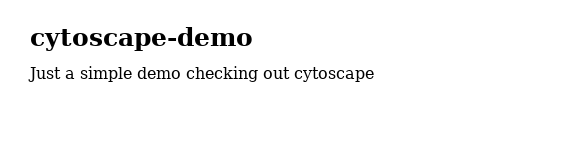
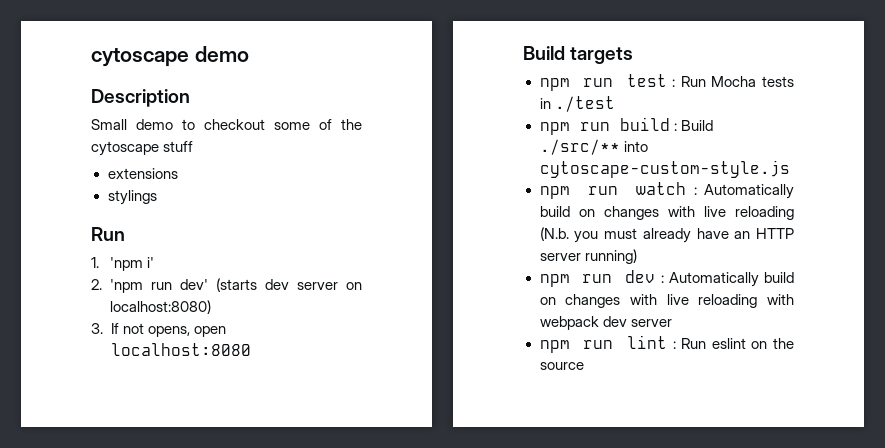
[30,27,253,51] [28,66,374,82] cytoscape-demo // Just a simple demo checking out cytoscape -> [91,46,249,67] [91,89,190,107] [91,119,362,130] [91,141,194,156] [107,168,178,179] [107,190,157,205] [91,227,125,241] [91,257,155,271] [91,278,362,293] [109,300,211,314] [91,323,226,337] [110,343,251,356] [523,46,634,64] [539,74,794,91] [539,96,615,112] [539,117,713,135] [539,139,648,155] [539,160,790,178] [539,182,794,199] [539,206,794,220] [539,227,794,243] [539,249,637,264] [539,270,794,287] [539,294,794,308] [539,316,672,330] [539,335,794,353] [539,362,584,370] cytoscape demo // Description // Small demo to checkout some of the cytoscape stuff // extensions // stylings // Run // 1. 'npm i' // 2. 'npm run dev' (starts dev server on localhost:8080) // 3. If not opens, open localhost:8080 // Build targets // npm run test : Run Mocha tests in ./test // npm run build : Build ./src/** into cytoscape-custom-style.js // npm run watch : Automatically build on changes with live reloading (N.b. you must already have an HTTP server running) // npm run dev : Automatically build on changes with live reloading with webpack dev server // npm run lint : Run eslint on the source

